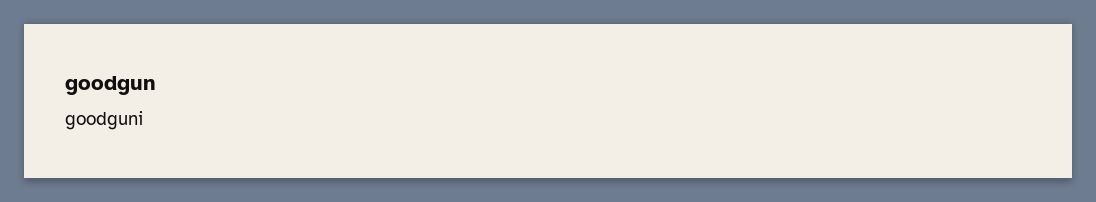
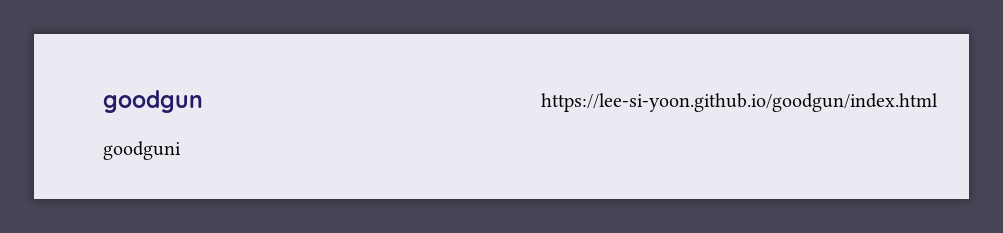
(143, 120) none -> [541,93,938,112] https://lee-si-yoon.github.io/goodgun/index.html

